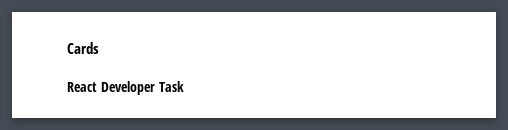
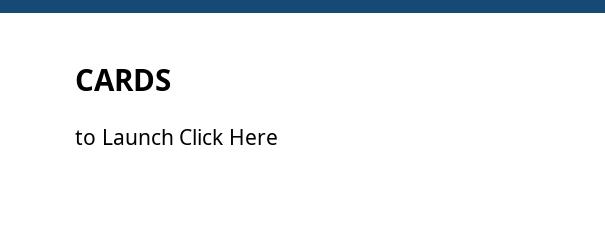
[67,42,99,54] [67,81,184,95] Cards // React Developer Task -> [75,69,171,91] [75,129,279,145] CARDS // to Launch Click Here

